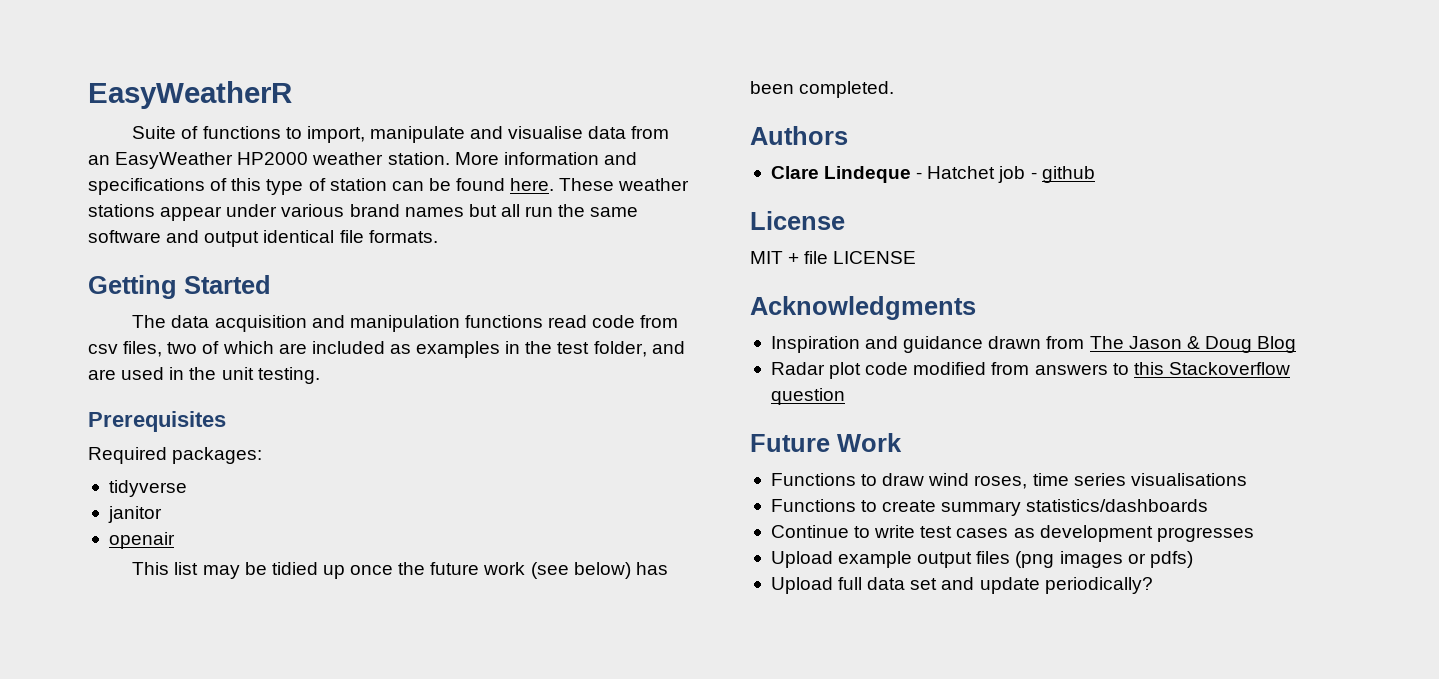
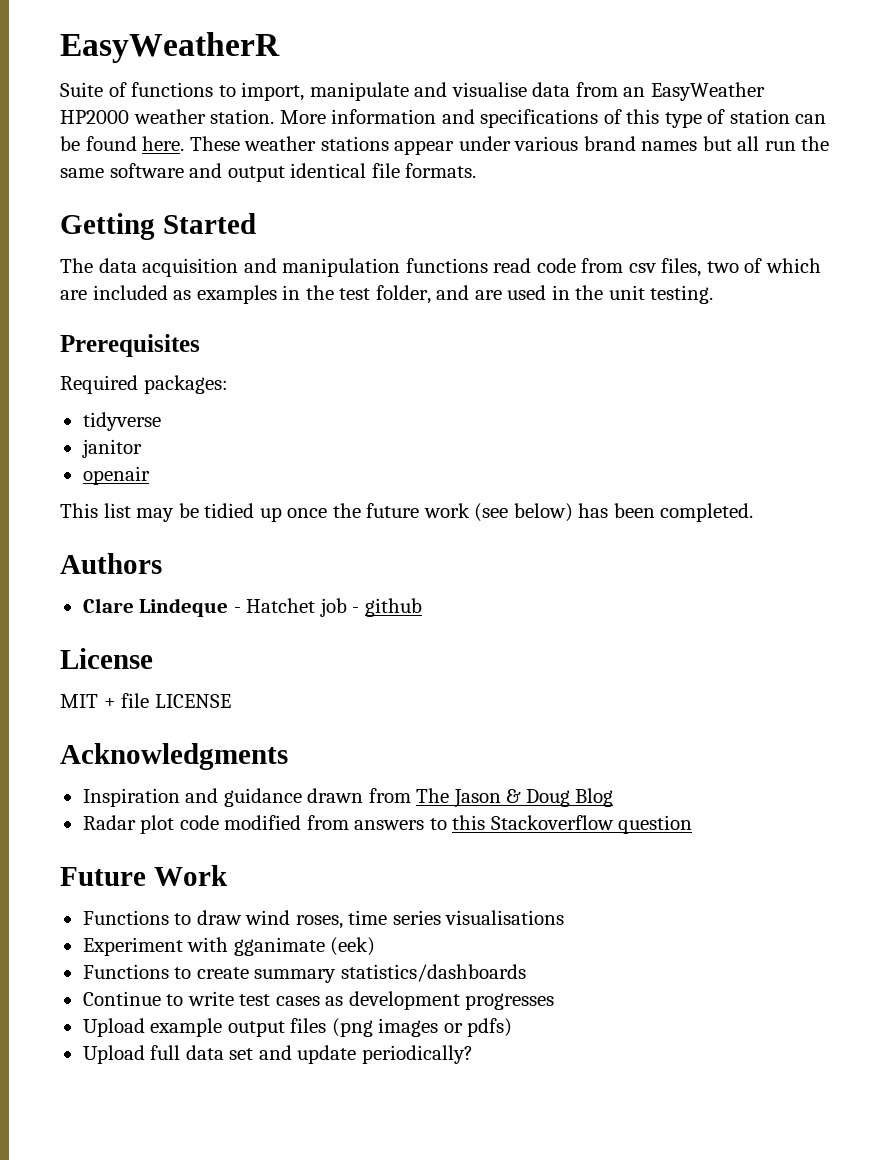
(1247, 479) none -> [82,937,376,956] // Experiment with gganimate (eek)

